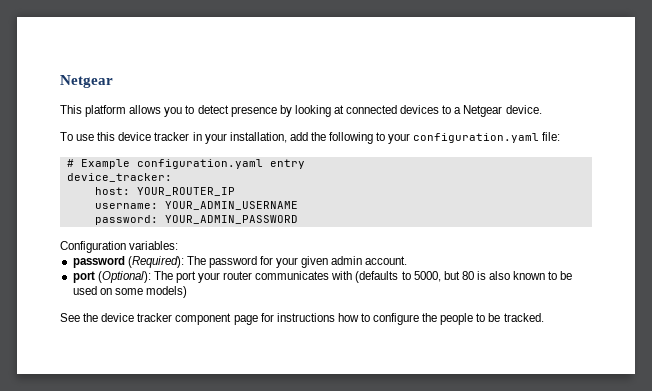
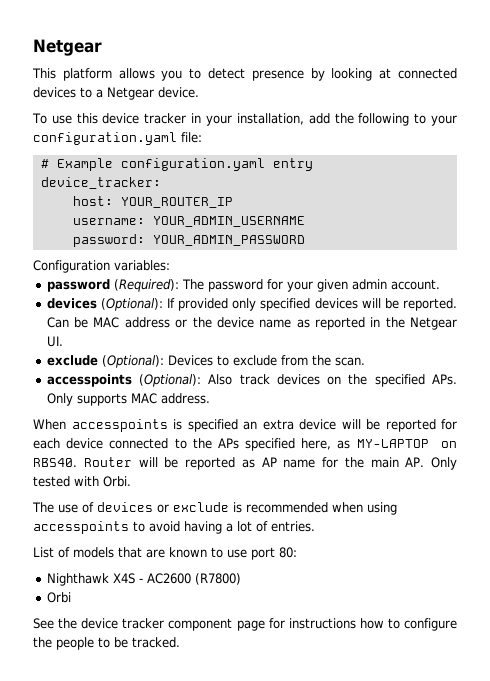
[72,271,573,283] [72,286,187,298] port (Optional): The port your router communicates with (defaults to 5000, but 80 is also known to be used on some models) -> [46,298,458,311] [46,317,458,330] [46,336,63,347] [46,355,365,368] [46,374,457,387] [46,393,210,406] [33,419,457,432] [33,438,458,451] [33,457,457,470] [33,476,131,487] [32,502,397,515] [33,521,315,534] [33,547,297,560] [46,573,241,586] [46,592,71,603] devices (Optional): If provided only specified devices will be reported. Can be MAC address or the device name as reported in the Netgear UI. // exclude (Optional): Devices to exclude from the scan. // accesspoints (Optional): Also track devices on the specified APs. Only supports MAC address. // When accesspoints is specified an extra device will be reported for each device connected to the APs specified here, as MY-LAPTOP on RBS40. Router will be reported as AP name for the main AP. Only tested with Orbi. // The use of devices or exclude is recommended when using accesspoints to avoid having a lot of entries. // List of models that are known to use port 80: // Nighthawk X4S - AC2600 (R7800) // Orbi

